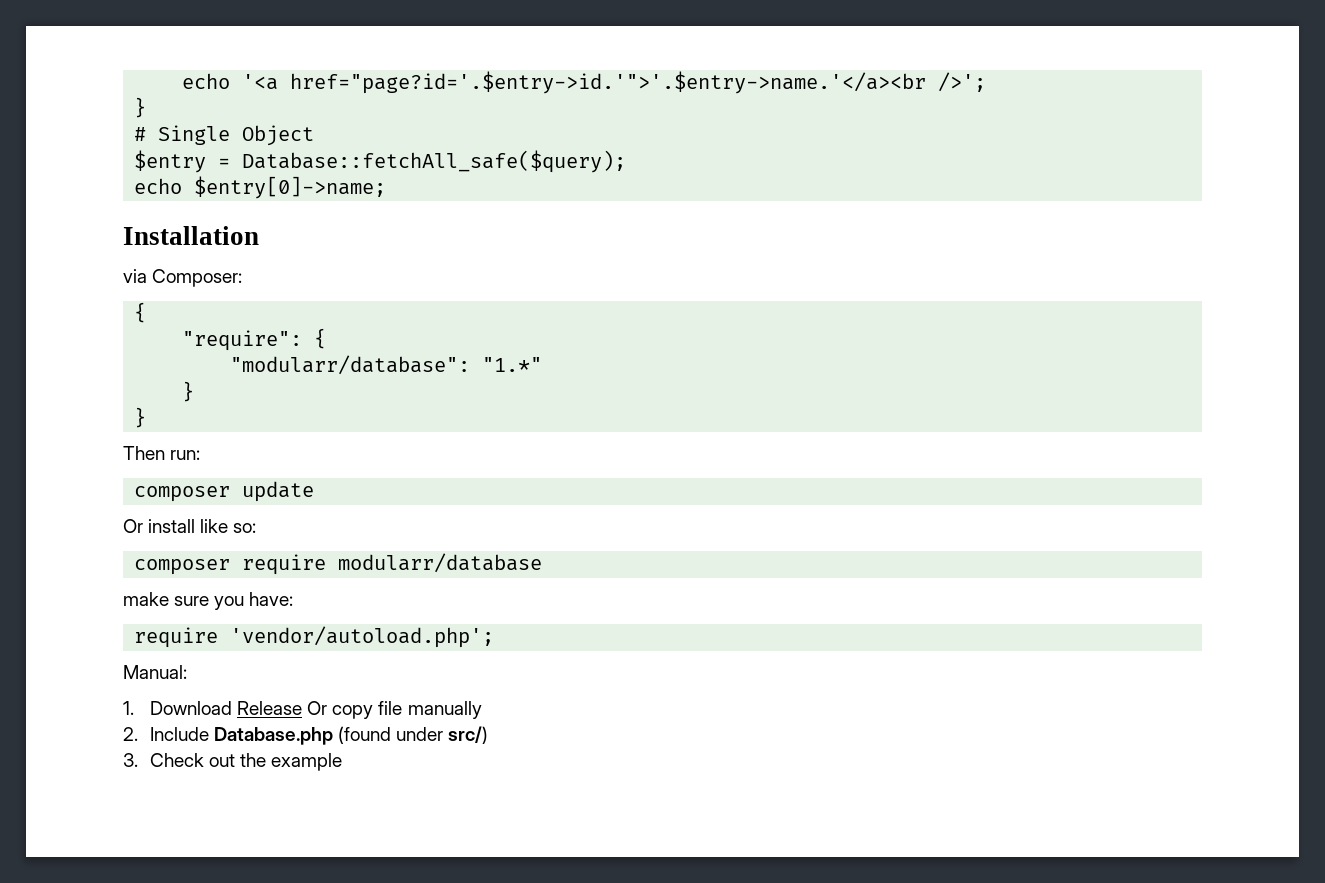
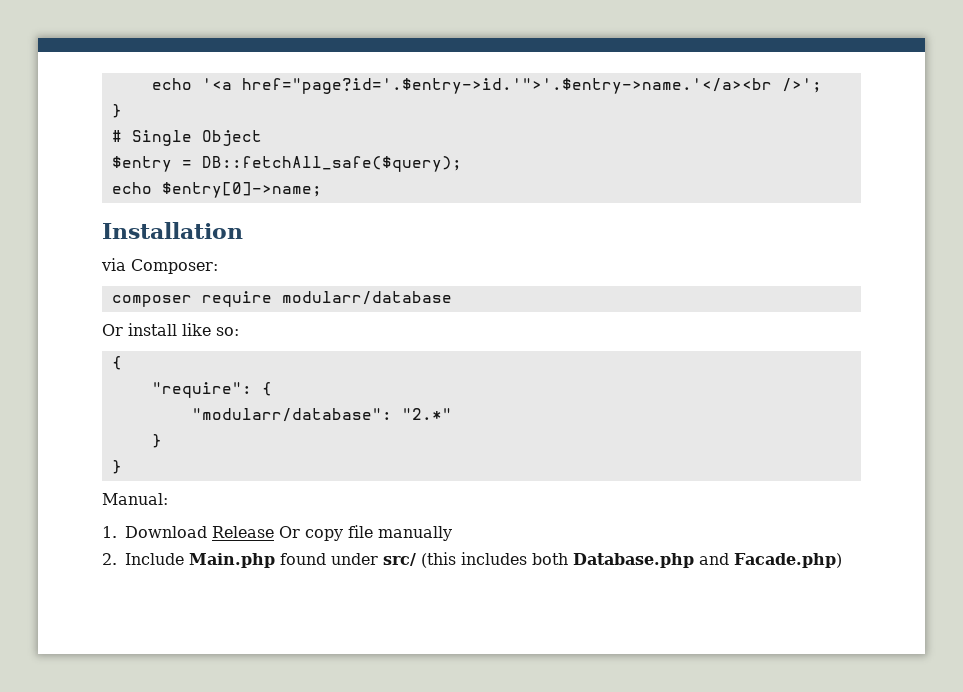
[242,150,627,173] Database::fetchAll_safe($query); -> [201,156,462,172] DB::fetchAll_safe($query);
(243, 278) none -> [111,291,452,307] [102,323,239,336] // composer require modularr/database // Or install like so:
[482,357,543,372] "1.*" -> [401,408,452,420] "2.*"
[123,446,201,460] [134,481,315,502] [123,519,257,533] [134,553,543,575] [123,592,294,610] [134,626,495,648] // Then run: // composer update // Or install like so: // composer require modularr/database // make sure you have: // require 'vendor/autoload.php'; -> (122, 467) none
[214,726,489,745] [123,753,343,771] Database.php (found under src/) // 3. Check out the example -> [189,552,842,568] Main.php found under src/ (this includes both Database.php and Facade.php)

